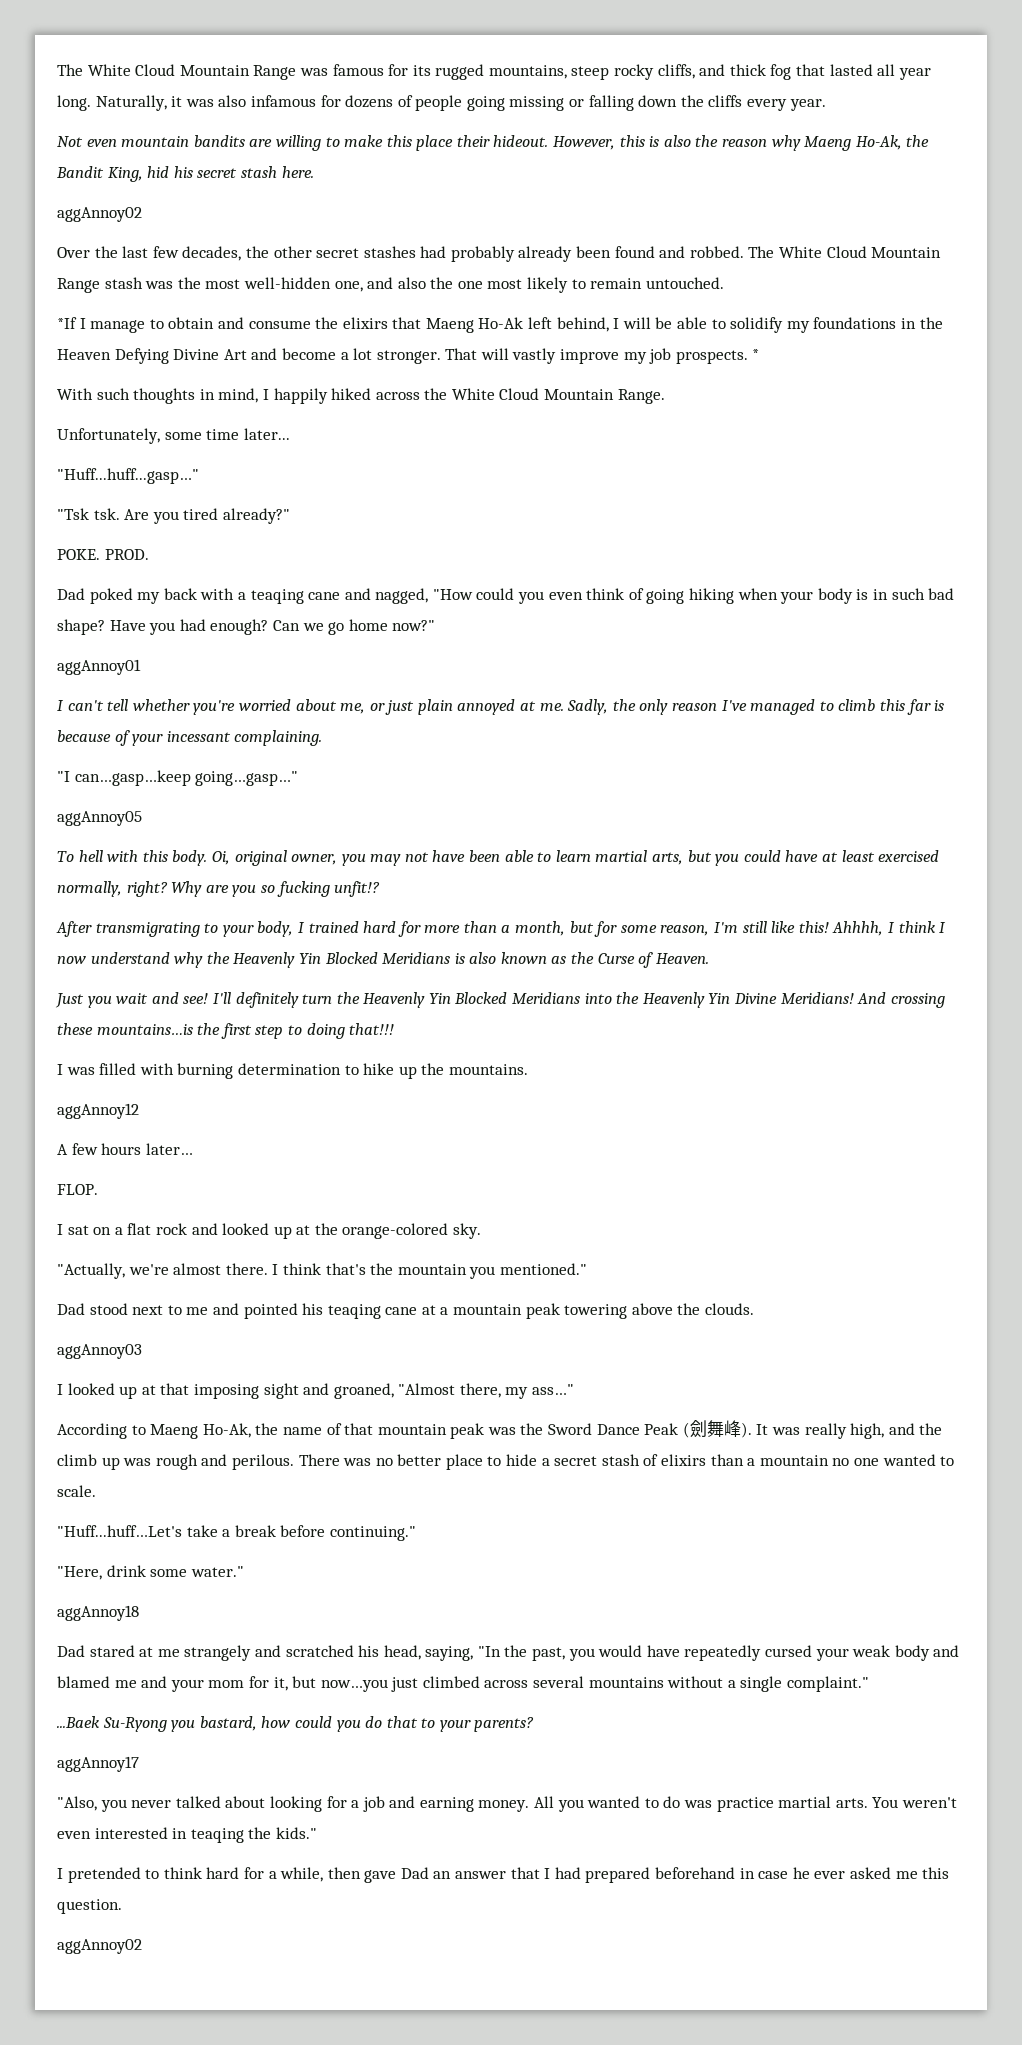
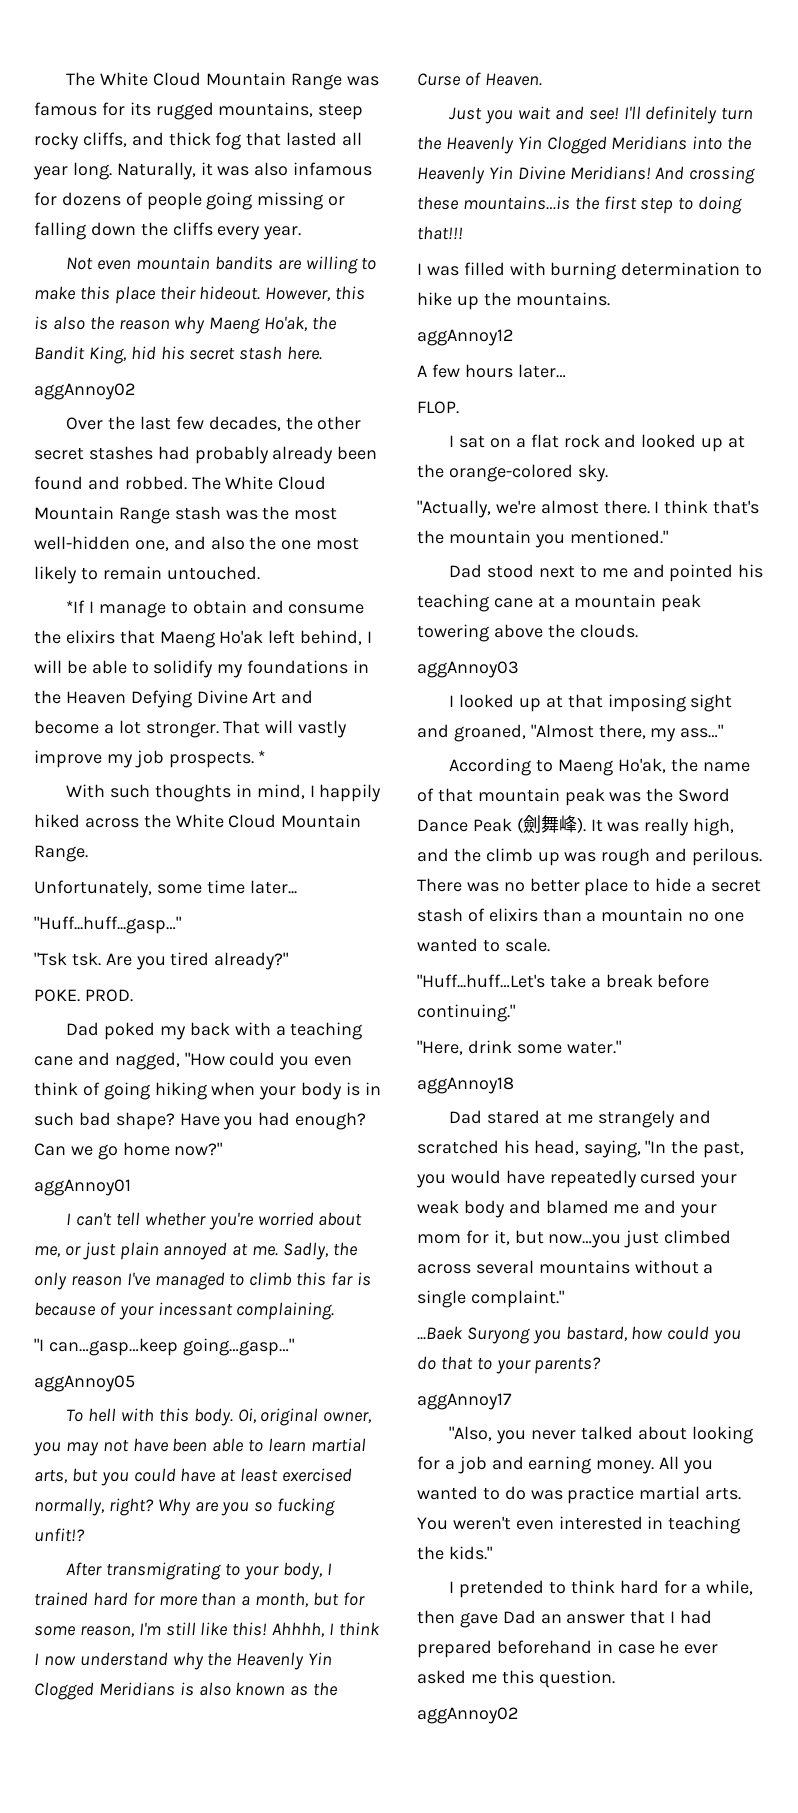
[855,135,902,150] Ho-Ak, -> [264,316,308,331] Ho'ak,
[478,317,524,329] Ho-Ak -> [219,630,264,644] Ho'ak
[250,589,304,604] teaqing -> [290,1022,363,1040] teaching
[324,952,378,964] Blocked -> [34,1682,94,1700] Clogged
[454,992,508,1004] Blocked -> [546,136,607,154] Clogged
[327,1304,381,1319] teaqing -> [417,594,489,612] teaching
[202,1423,251,1438] Ho-Ak, -> [617,758,666,773] Ho'ak,
[102,1717,167,1732] Su-Ryong -> [466,1327,530,1344] Suryong
[190,1828,244,1843] teaqing -> [668,1516,741,1534] teaching

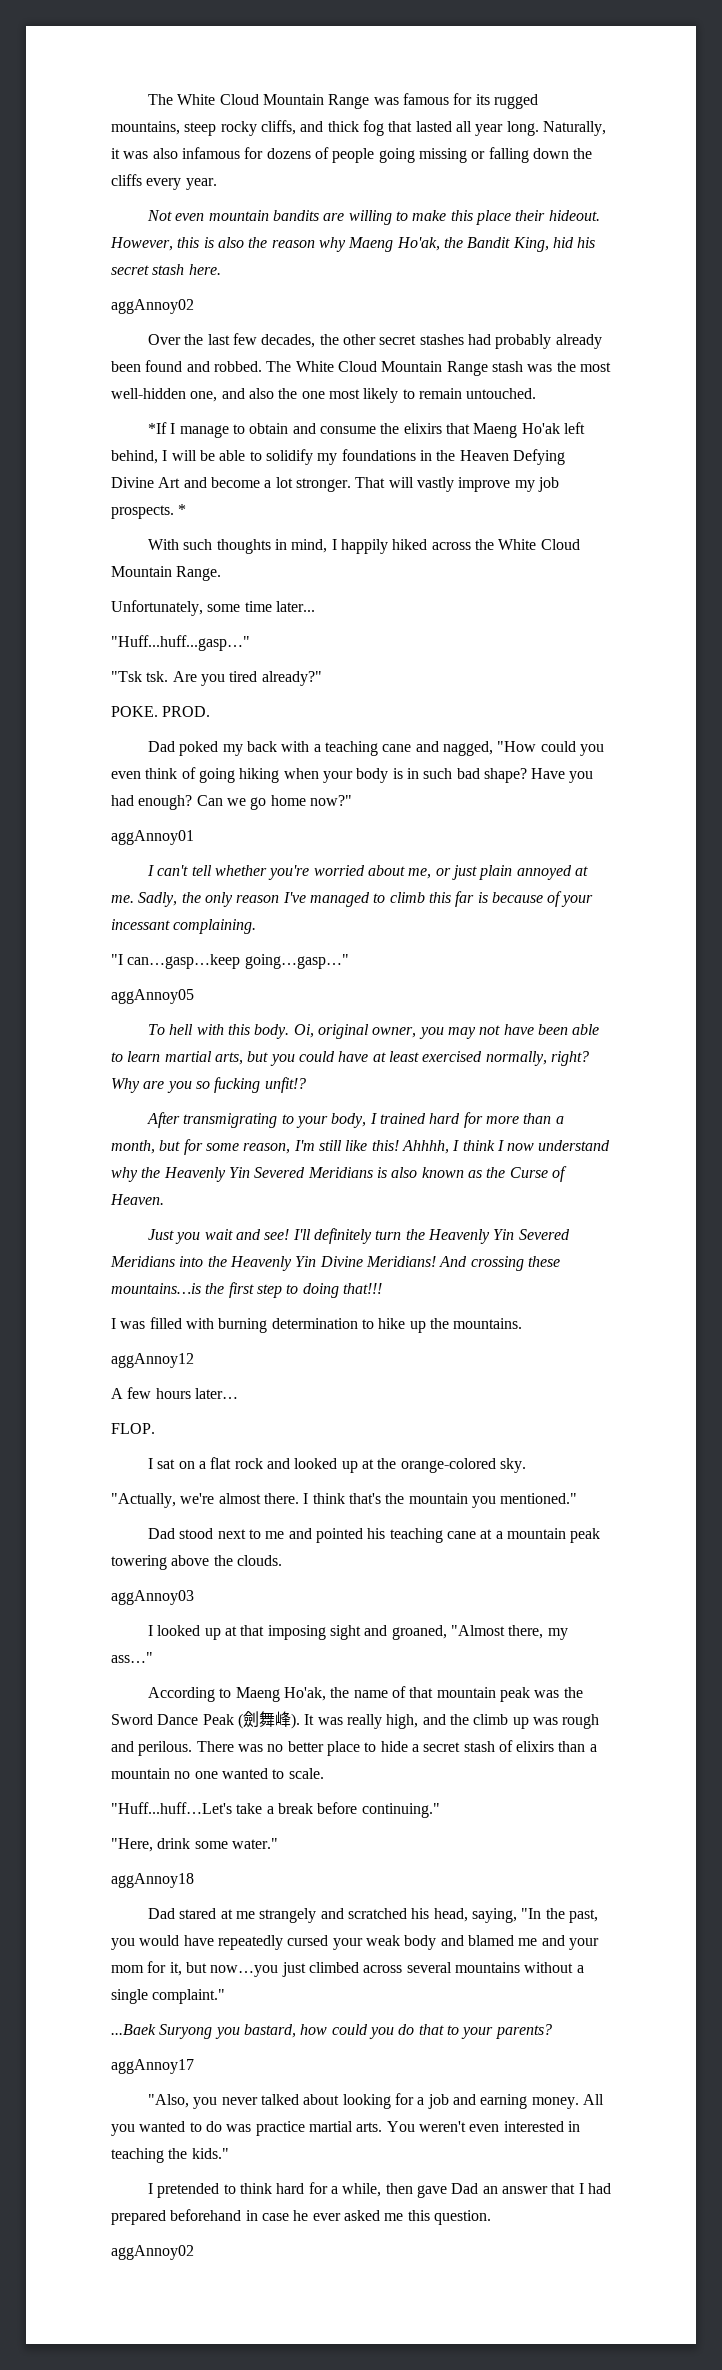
[34,1682,94,1700] Clogged -> [254,1167,306,1178] Severed
[546,136,607,154] Clogged -> [518,1229,570,1240] Severed

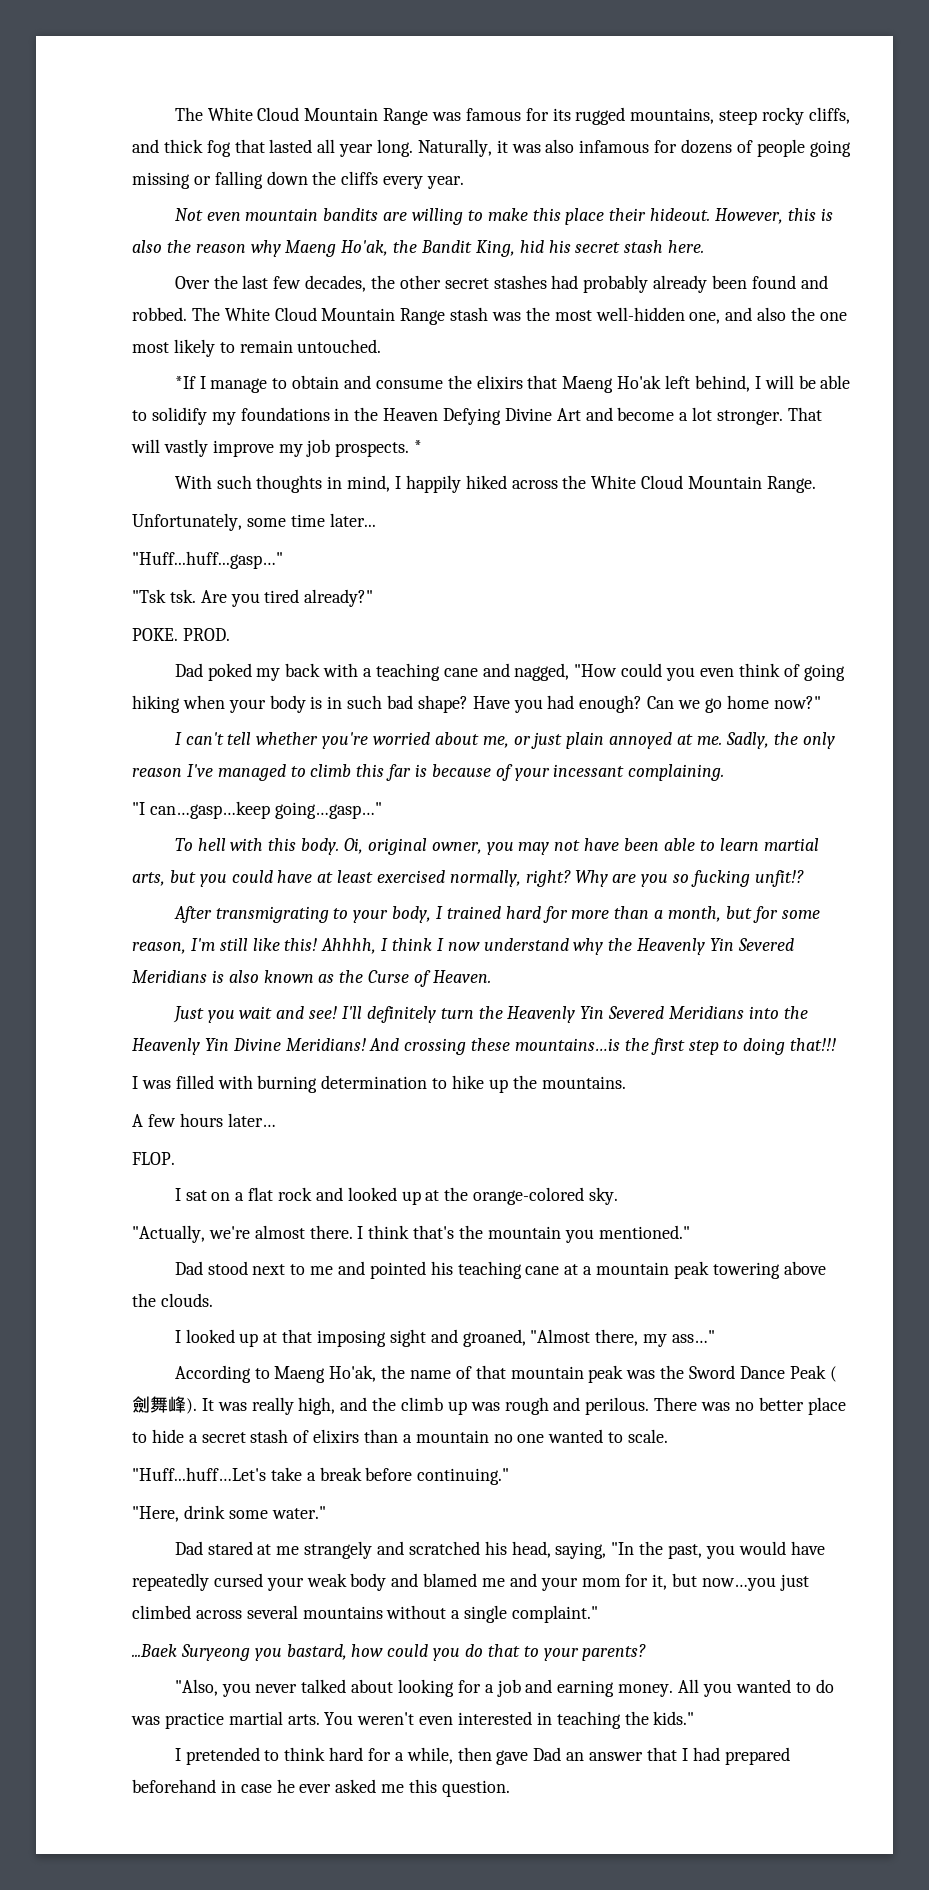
[111,299,194,314] // aggAnnoy02 -> (705, 246) none
[111,830,194,845] // aggAnnoy01 -> (821, 702) none
[111,989,194,1004] // aggAnnoy05 -> (382, 810) none
[111,1353,194,1368] // aggAnnoy12 -> (626, 1082) none
[111,1590,194,1605] // aggAnnoy03 -> (213, 1300) none
[111,1873,194,1888] // aggAnnoy18 -> (326, 1512) none
[159,2024,213,2039] Suryong -> [180,1644,250,1661] Suryeong
[111,2059,194,2074] // aggAnnoy17 -> (647, 1652) none
[111,2245,194,2260] // aggAnnoy02 -> (510, 1788) none

